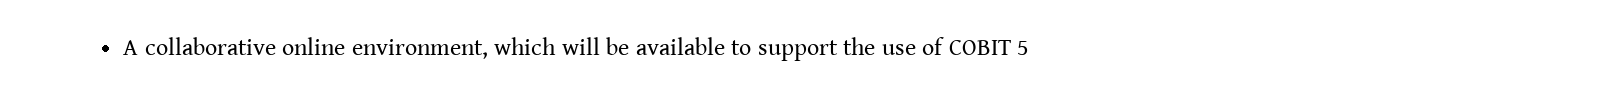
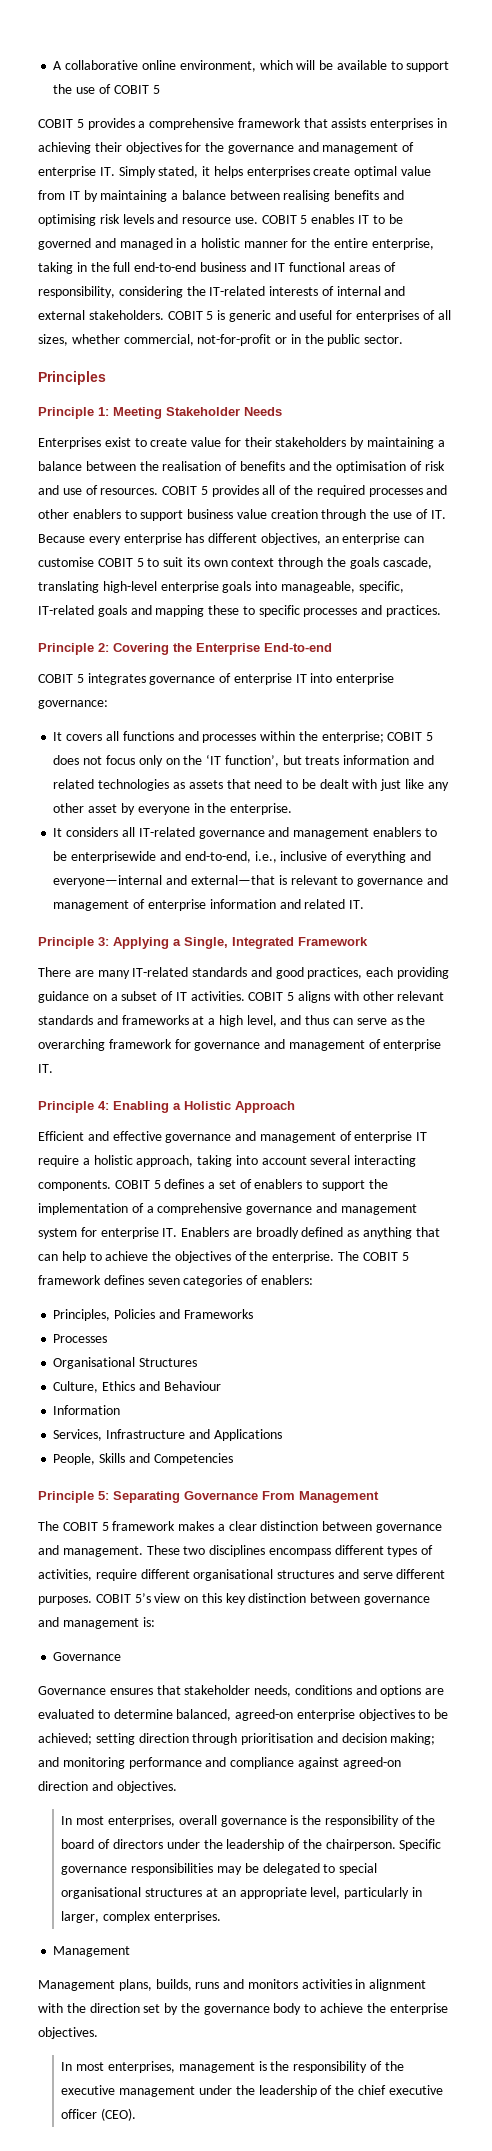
(1030, 48) none -> [38,118,448,130] [38,142,415,154] [38,166,432,178] [38,190,405,202] [38,214,403,226] [38,238,434,250] [38,262,396,274] [38,286,406,298] [38,310,451,322] [38,334,404,346] [38,371,106,385] [38,407,282,419] [38,437,445,449] [38,461,445,473] [38,485,448,497] [38,509,446,521] [38,533,425,545] [38,557,432,569] [38,581,404,593] [38,605,442,617] [38,643,332,655] [38,673,395,685] [38,700,108,709] [53,731,434,743] [53,754,434,767] [53,779,449,791] [53,803,293,815] [53,827,437,839] [53,851,431,863] [53,875,448,887] [53,899,365,911] [38,937,368,949] [38,967,450,979] [38,991,445,1003] [38,1015,426,1027] [38,1039,442,1051] [38,1064,53,1073] [38,1101,295,1113] [38,1131,428,1143] [38,1155,417,1167] [38,1179,388,1191] [38,1203,417,1215] [38,1227,440,1239] [38,1251,409,1263] [38,1275,313,1287] [53,1309,253,1321] [53,1334,108,1343] [53,1357,198,1369] [53,1381,221,1393] [53,1405,121,1415] [53,1429,282,1441] [53,1453,233,1465] [38,1491,379,1503] [38,1521,443,1533] [38,1545,434,1557] [38,1569,446,1581] [38,1593,431,1605] [38,1617,155,1629] [53,1652,122,1661] [38,1685,445,1697] [38,1709,449,1721] [38,1733,436,1745] [38,1757,401,1769] [38,1781,177,1793] [61,1815,436,1827] [61,1839,442,1851] [61,1863,378,1875] [61,1887,422,1899] [61,1911,221,1923] [53,1946,131,1957] [38,1979,427,1991] [38,2003,448,2015] [38,2027,98,2039] [61,2061,404,2073] [61,2085,443,2097] [61,2108,137,2121] // COBIT 5 provides a comprehensive framework that assists enterprises in achieving their objectives for the governance and management of enterprise IT. Simply stated, it helps enterprises create optimal value from IT by maintaining a balance between realising benefits and optimising risk levels and resource use. COBIT 5 enables IT to be governed and managed in a holistic manner for the entire enterprise, taking in the full end-to-end business and IT functional areas of responsibility, considering the IT-related interests of internal and external stakeholders. COBIT 5 is generic and useful for enterprises of all sizes, whether commercial, not-for-profit or in the public sector. // Principles // Principle 1: Meeting Stakeholder Needs // Enterprises exist to create value for their stakeholders by maintaining a balance between the realisation of benefits and the optimisation of risk and use of resources. COBIT 5 provides all of the required processes and other enablers to support business value creation through the use of IT. Because every enterprise has different objectives, an enterprise can customise COBIT 5 to suit its own context through the goals cascade, translating high-level enterprise goals into manageable, specific, IT-related goals and mapping these to specific processes and practices. // Principle 2: Covering the Enterprise End-to-end // COBIT 5 integrates governance of enterprise IT into enterprise governance: // It covers all functions and processes within the enterprise; COBIT 5 does not focus only on the ‘IT function’, but treats information and related technologies as assets that need to be dealt with just like any other asset by everyone in the enterprise. // It considers all IT-related governance and management enablers to be enterprisewide and end-to-end, i.e., inclusive of everything and everyone—internal and external—that is relevant to governance and management of enterprise information and related IT. // Principle 3: Applying a Single, Integrated Framework // There are many IT-related standards and good practices, each providing guidance on a subset of IT activities. COBIT 5 aligns with other relevant standards and frameworks at a high level, and thus can serve as the overarching framework for governance and management of enterprise IT. // Principle 4: Enabling a Holistic Approach // Efficient and effective governance and management of enterprise IT require a holistic approach, taking into account several interacting components. COBIT 5 defines a set of enablers to support the implementation of a comprehensive governance and management system for enterprise IT. Enablers are broadly defined as anything that can help to achieve the objectives of the enterprise. The COBIT 5 framework defines seven categories of enablers: // Principles, Policies and Frameworks // Processes // Organisational Structures // Culture, Ethics and Behaviour // Information // Services, Infrastructure and Applications // People, Skills and Competencies // Principle 5: Separating Governance From Management // The COBIT 5 framework makes a clear distinction between governance and management. These two disciplines encompass different types of activities, require different organisational structures and serve different purposes. COBIT 5’s view on this key distinction between governance and management is: // Governance // Governance ensures that stakeholder needs, conditions and options are evaluated to determine balanced, agreed-on enterprise objectives to be achieved; setting direction through prioritisation and decision making; and monitoring performance and compliance against agreed-on direction and objectives. // In most enterprises, overall governance is the responsibility of the board of directors under the leadership of the chairperson. Specific governance responsibilities may be delegated to special organisational structures at an appropriate level, particularly in larger, complex enterprises. // Management // Management plans, builds, runs and monitors activities in alignment with the direction set by the governance body to achieve the enterprise objectives. // In most enterprises, management is the responsibility of the executive management under the leadership of the chief executive officer (CEO).

